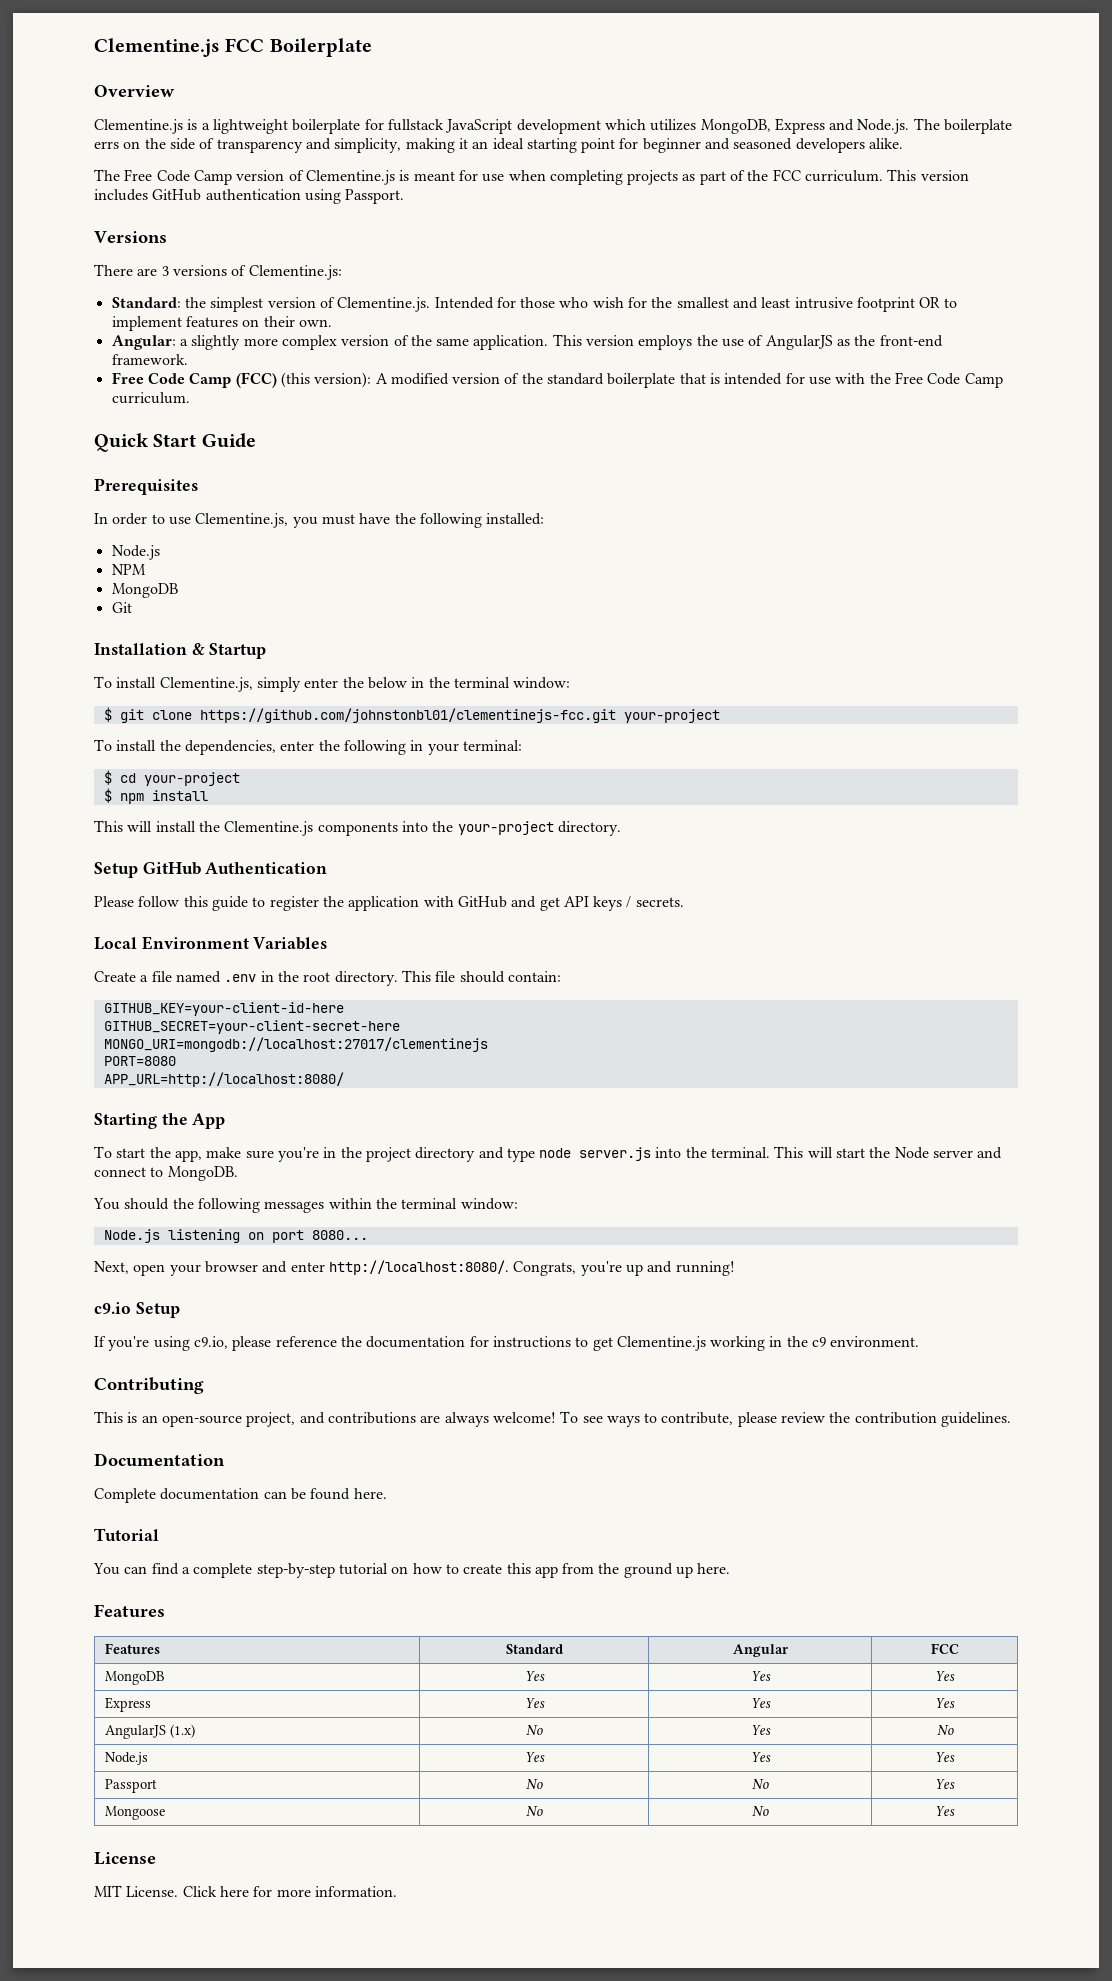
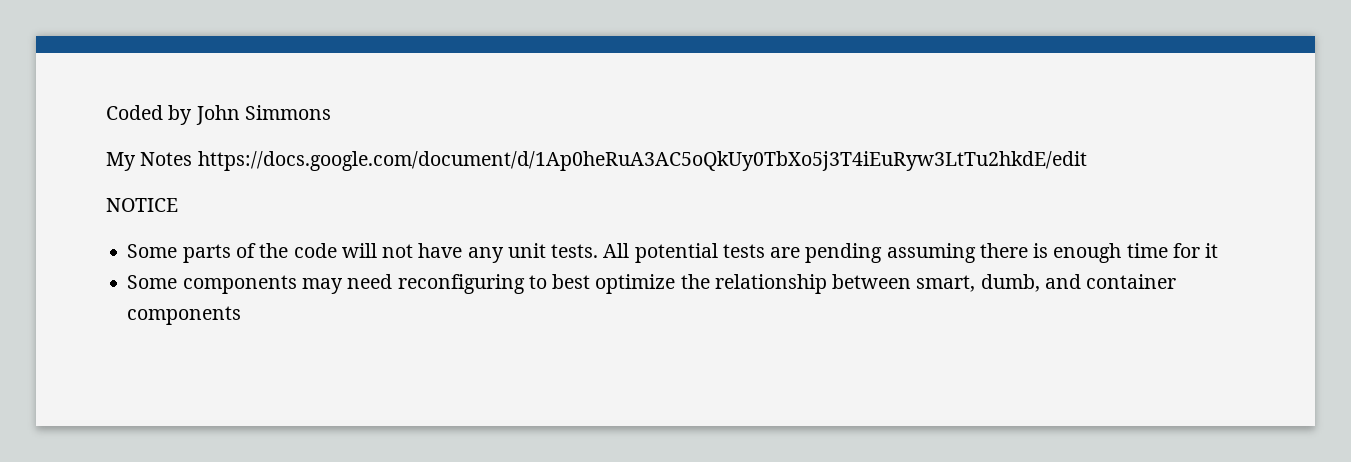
[94,38,372,57] [94,85,175,97] [94,118,1013,134] [94,138,904,153] [94,169,969,185] [94,189,405,204] [94,231,167,243] [94,264,342,280] [111,297,957,312] [111,316,332,331] [111,334,943,350] [111,354,188,365] [111,372,1003,388] [111,392,190,404] [94,433,256,452] [94,478,198,495] [94,513,545,528] [111,545,160,560] [111,564,146,575] [111,583,178,598] [111,602,132,613] [94,643,267,659] [94,676,571,692] [103,707,720,723] [94,739,522,755] [103,770,240,786] [103,788,208,804] [94,820,621,836] [94,862,328,878] [94,896,684,911] [94,936,328,950] [94,970,561,986] [103,1002,344,1016] [103,1020,400,1034] [103,1037,488,1052] [103,1056,176,1066] [103,1072,344,1087] [94,1113,226,1129] [94,1146,1003,1162] [94,1166,238,1181] [93,1198,518,1213] [103,1229,368,1243] [94,1260,735,1276] [94,1302,180,1318] [94,1336,920,1351] [94,1377,204,1394] [94,1411,1012,1427] [94,1453,225,1467] [94,1488,387,1503] [94,1528,159,1541] [93,1563,731,1578] [94,1604,165,1618] [105,1643,161,1654] [505,1644,563,1654] [732,1644,789,1657] [930,1643,959,1654] [105,1671,166,1685] [524,1671,545,1681] [750,1671,771,1681] [935,1671,955,1681] [105,1697,152,1712] [524,1698,545,1708] [750,1698,771,1708] [935,1698,955,1708] [105,1724,196,1739] [526,1725,543,1735] [750,1725,771,1735] [936,1725,954,1735] [105,1752,149,1765] [524,1752,545,1762] [750,1752,771,1762] [935,1752,955,1762] [105,1779,158,1793] [526,1779,543,1789] [752,1779,769,1789] [935,1779,955,1789] [105,1806,166,1820] [526,1806,543,1816] [752,1806,769,1816] [935,1806,955,1816] [94,1852,156,1865] [94,1885,397,1897] Clementine.js FCC Boilerplate // Overview // Clementine.js is a lightweight boilerplate for fullstack JavaScript development which utilizes MongoDB, Express and Node.js. The boilerplate errs on the side of transparency and simplicity, making it an ideal starting point for beginner and seasoned developers alike. // The Free Code Camp version of Clementine.js is meant for use when completing projects as part of the FCC curriculum. This version includes GitHub authentication using Passport. // Versions // There are 3 versions of Clementine.js: // Standard: the simplest version of Clementine.js. Intended for those who wish for the smallest and least intrusive footprint OR to implement features on their own. // Angular: a slightly more complex version of the same application. This version employs the use of AngularJS as the front-end framework. // Free Code Camp (FCC) (this version): A modified version of the standard boilerplate that is intended for use with the Free Code Camp curriculum. // Quick Start Guide // Prerequisites // In order to use Clementine.js, you must have the following installed: // Node.js // NPM // MongoDB // Git // Installation & Startup // To install Clementine.js, simply enter the below in the terminal window: // $ git clone https://github.com/johnstonbl01/clementinejs-fcc.git your-project // To install the dependencies, enter the following in your terminal: // $ cd your-project // $ npm install // This will install the Clementine.js components into the your-project directory. // Setup GitHub Authentication // Please follow this guide to register the application with GitHub and get API keys / secrets. // Local Environment Variables // Create a file named .env in the root directory. This file should contain: // GITHUB_KEY=your-client-id-here // GITHUB_SECRET=your-client-secret-here // MONGO_URI=mongodb://localhost:27017/clementinejs // PORT=8080 // APP_URL=http://localhost:8080/ // Starting the App // To start the app, make sure you're in the project directory and type node server.js into the terminal. This will start the Node server and connect to MongoDB. // You should the following messages within the terminal window: // Node.js listening on port 8080... // Next, open your browser and enter http://localhost:8080/. Congrats, you're up and running! // c9.io Setup // If you're using c9.io, please reference the documentation for instructions to get Clementine.js working in the c9 environment. // Contributing // This is an open-source project, and contributions are always welcome! To see ways to contribute, please review the contribution guidelines. // Documentation // Complete documentation can be found here. // Tutorial // You can find a complete step-by-step tutorial on how to create this app from the ground up here. // Features // Features | Standard | Angular | FCC // MongoDB | Yes | Yes | Yes // Express | Yes | Yes | Yes // AngularJS (1.x) | No | Yes | No // Node.js | Yes | Yes | Yes // Passport | No | No | Yes // Mongoose | No | No | Yes // License // MIT License. Click here for more information. -> [106,105,331,125] [106,151,1087,171] [106,198,178,212] [127,243,1219,263] [127,274,1177,294] [127,306,242,325] Coded by John Simmons // My Notes https://docs.google.com/document/d/1Ap0heRuA3AC5oQkUy0TbXo5j3T4iEuRyw3LtTu2hkdE/edit // NOTICE // Some parts of the code will not have any unit tests. All potential tests are pending assuming there is enough time for it // Some components may need reconfiguring to best optimize the relationship between smart, dumb, and container components

